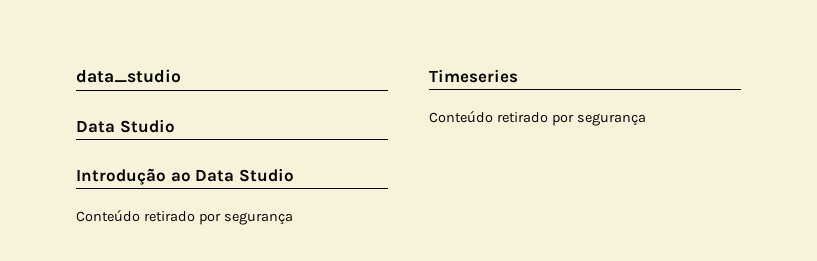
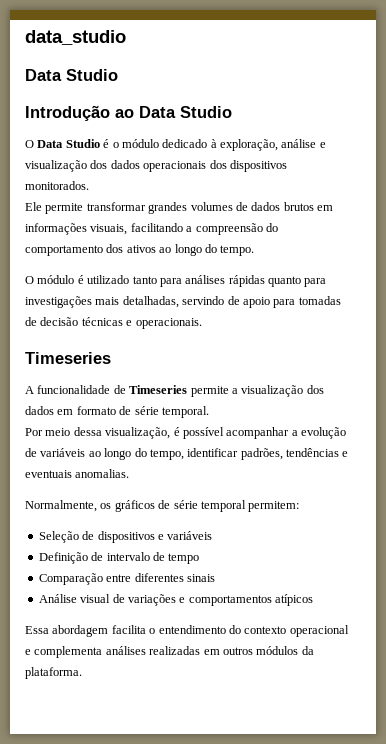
[76,209,293,225] [429,69,518,83] [429,110,646,126] Conteúdo retirado por segurança // Timeseries // Conteúdo retirado por segurança -> [25,139,326,151] [25,160,287,172] [25,181,89,190] [25,202,333,214] [25,223,278,235] [25,244,255,256] [25,275,327,287] [25,296,341,308] [25,317,202,329] [25,352,111,364] [25,385,324,397] [25,406,209,418] [25,427,346,439] [25,448,349,460] [25,469,130,478] [25,500,300,512] [38,531,213,543] [38,552,200,564] [38,573,215,585] [38,594,313,606] [25,625,349,637] [25,646,314,658] [25,667,82,679] O Data Studio é o módulo dedicado à exploração, análise e visualização dos dados operacionais dos dispositivos monitorados. // Ele permite transformar grandes volumes de dados brutos em informações visuais, facilitando a compreensão do comportamento dos ativos ao longo do tempo. // O módulo é utilizado tanto para análises rápidas quanto para investigações mais detalhadas, servindo de apoio para tomadas de decisão técnicas e operacionais. // Timeseries // A funcionalidade de Timeseries permite a visualização dos dados em formato de série temporal. // Por meio dessa visualização, é possível acompanhar a evolução de variáveis ao longo do tempo, identificar padrões, tendências e eventuais anomalias. // Normalmente, os gráficos de série temporal permitem: // Seleção de dispositivos e variáveis // Definição de intervalo de tempo // Comparação entre diferentes sinais // Análise visual de variações e comportamentos atípicos // Essa abordagem facilita o entendimento do contexto operacional e complementa análises realizadas em outros módulos da plataforma.

